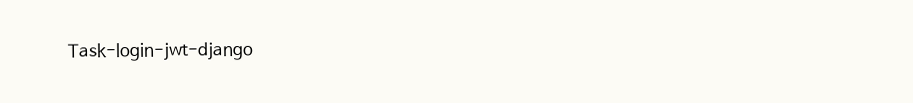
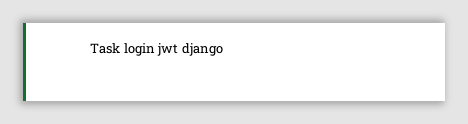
[67,41,254,62] Task-login-jwt-django -> [90,43,223,56] Task login jwt django

